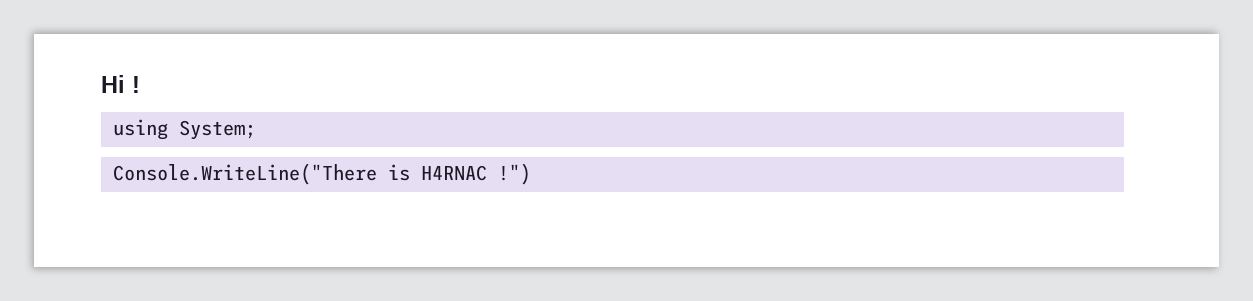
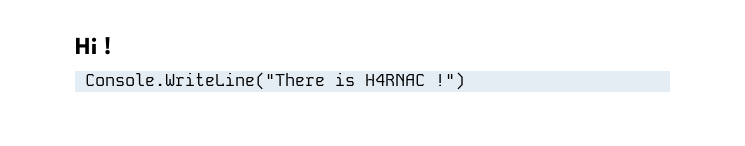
[113,119,257,140] // using System; -> (111, 46) none

